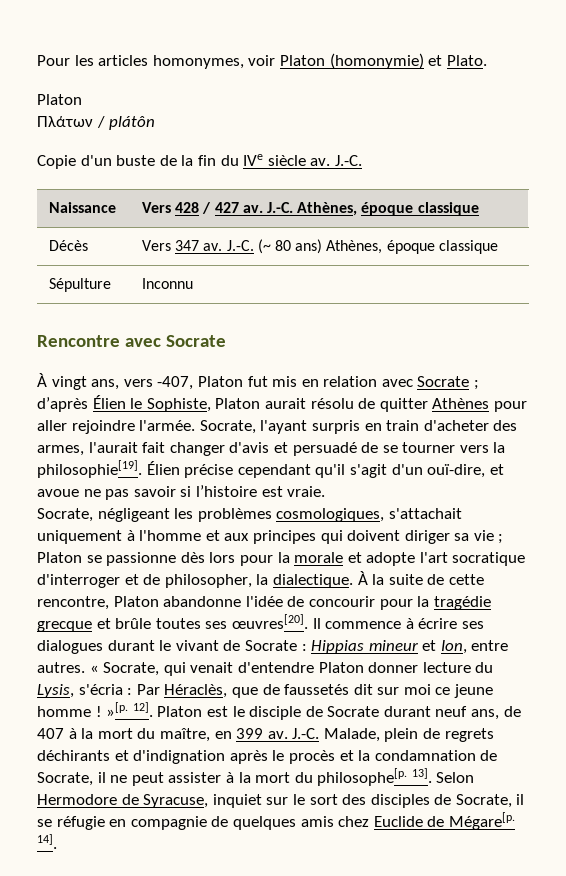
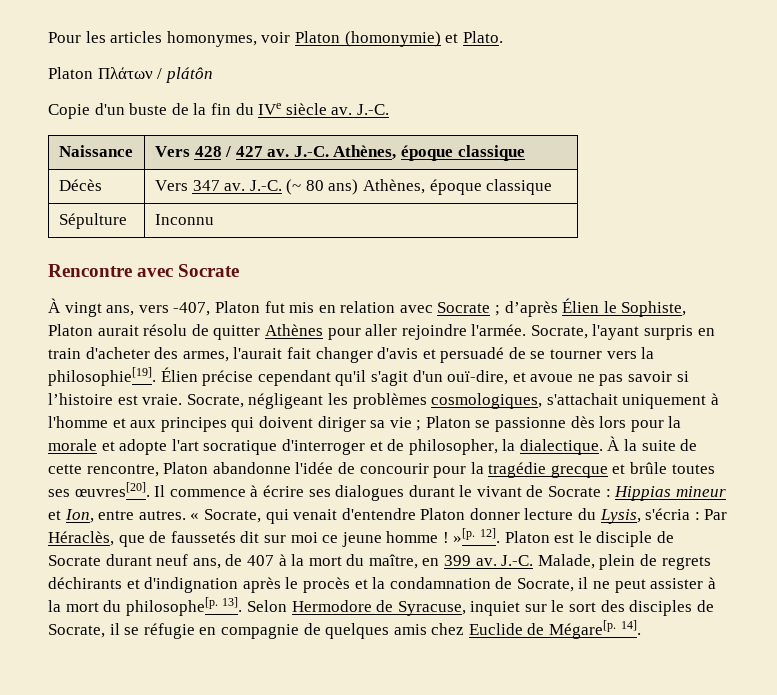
(82, 99) // -> (93, 73) none
(326, 491) // -> (183, 399) none

